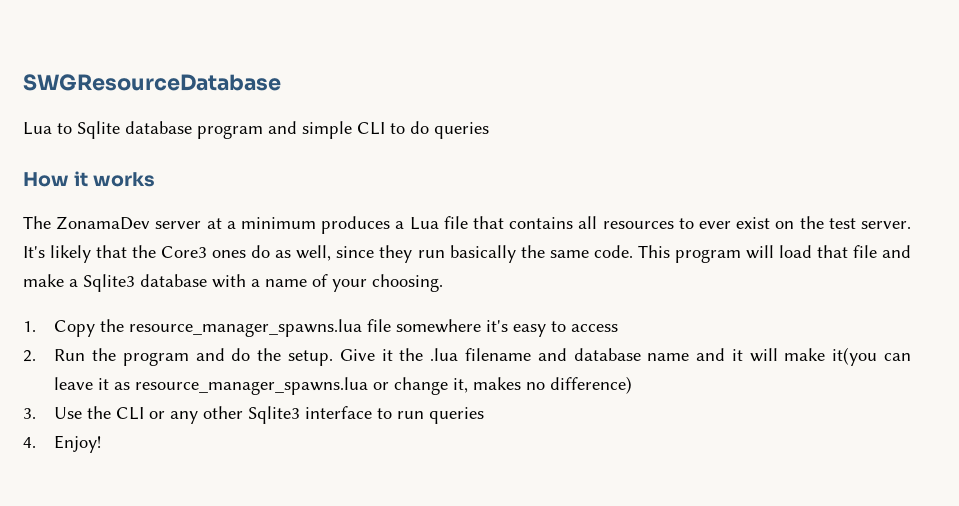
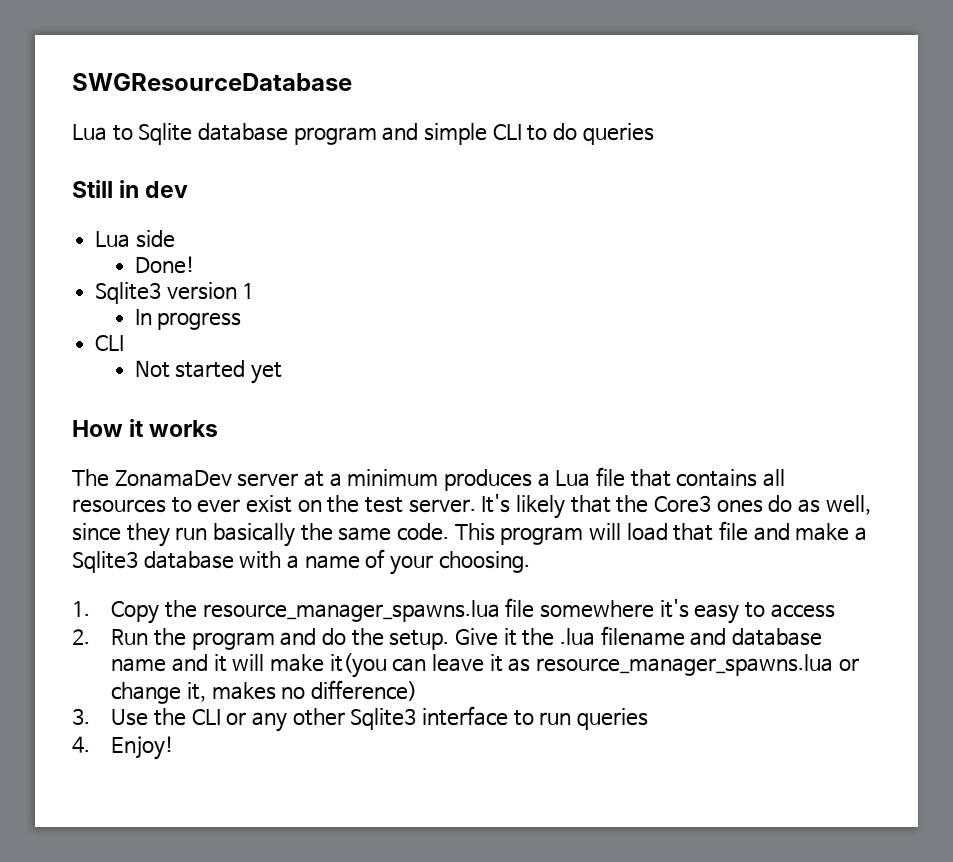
(489, 130) none -> [72,180,189,198] [95,230,175,248] [134,256,195,274] [95,282,255,304] [134,309,242,330] [95,335,125,351] [134,360,282,384] // Still in dev // Lua side // Done! // Sqlite3 version 1 // In progress // CLI // Not started yet

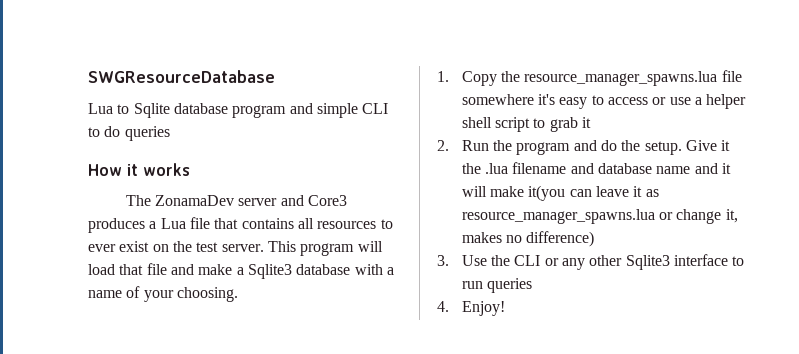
[72,180,189,198] [95,230,175,248] [134,256,195,274] [95,282,255,304] [134,309,242,330] [95,335,125,351] [134,360,282,384] // Still in dev // Lua side // Done! // Sqlite3 version 1 // In progress // CLI // Not started yet -> (170, 133) none
[303,469,439,487] at a minimum -> [280,195,348,206] and Core3
[481,494,871,519] [72,523,449,547] It's likely that the Core3 ones do as well, since they run basically the same code. -> (264, 248) none
(835, 611) none -> [652,94,747,109] [461,117,591,132] or use a helper shell script to grab it

